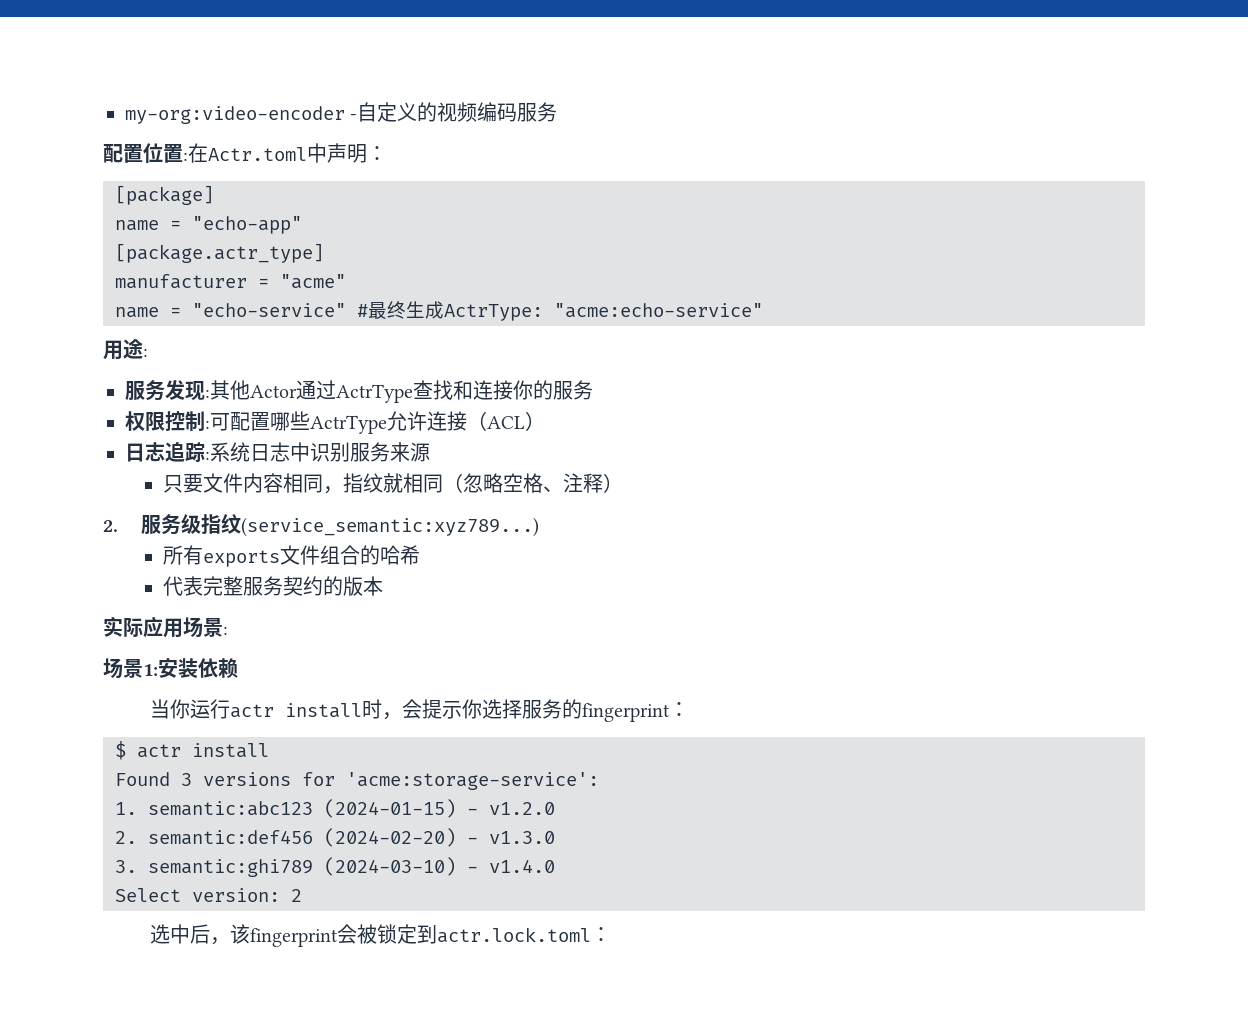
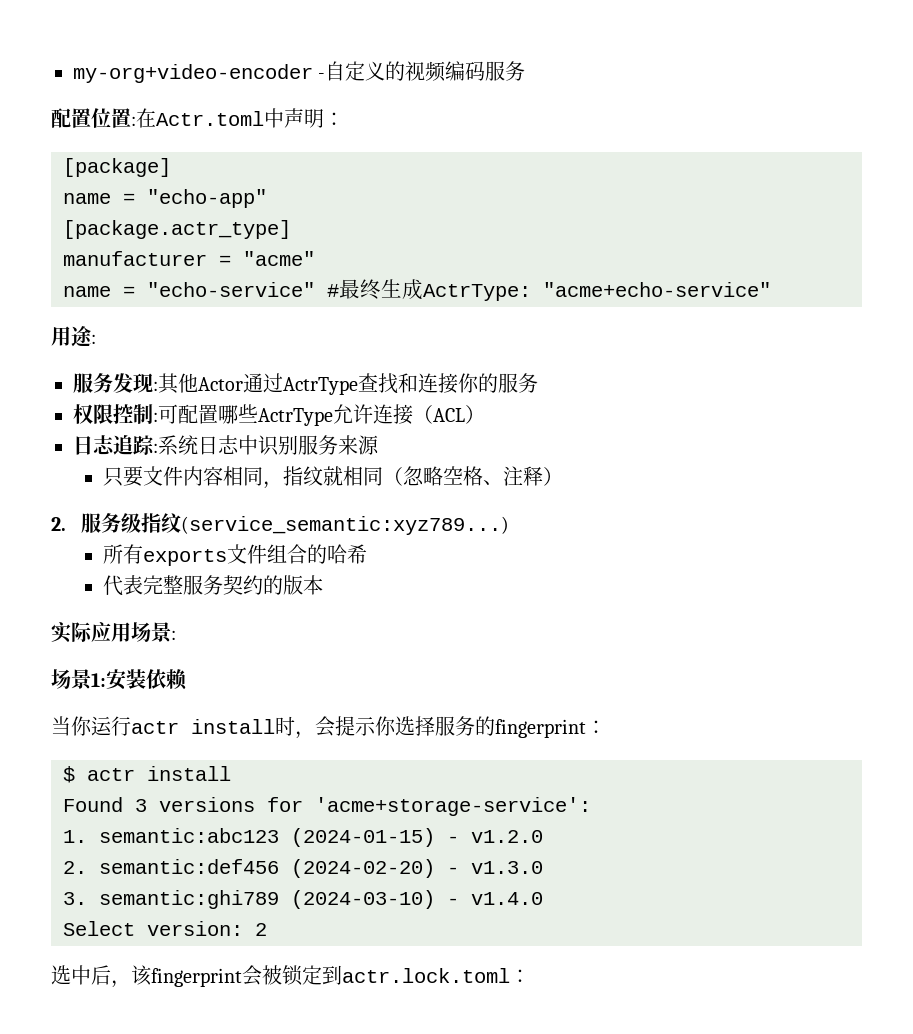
[125,106,345,124] my-org:video-encoder -> [73,64,313,83] my-org+video-encoder
[554,303,763,318] "acme:echo-service" -> [543,282,771,297] "acme+echo-service"
[346,772,599,790] 'acme:storage-service': -> [315,797,591,816] 'acme+storage-service':

